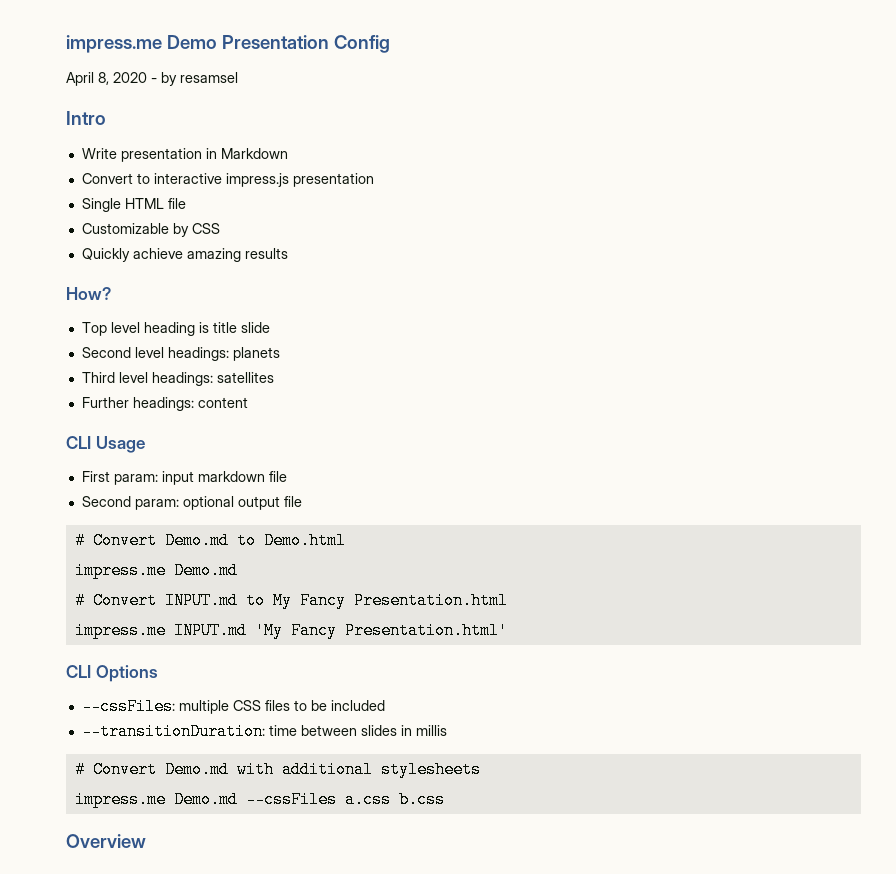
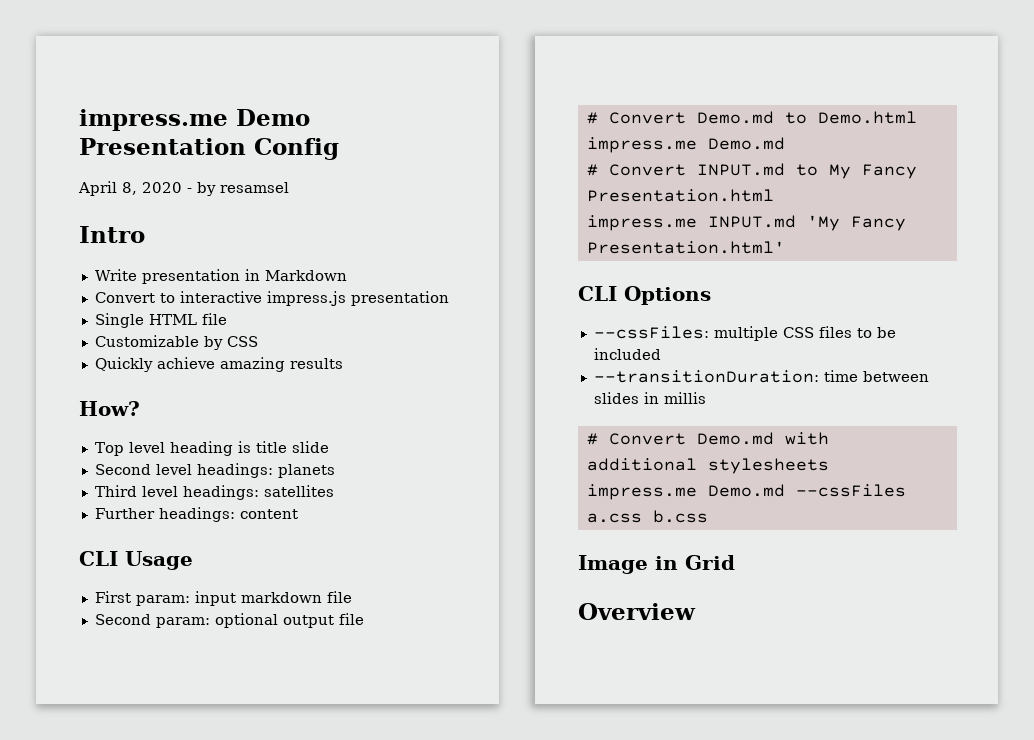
(445, 799) none -> [578,555,735,574] // Image in Grid

